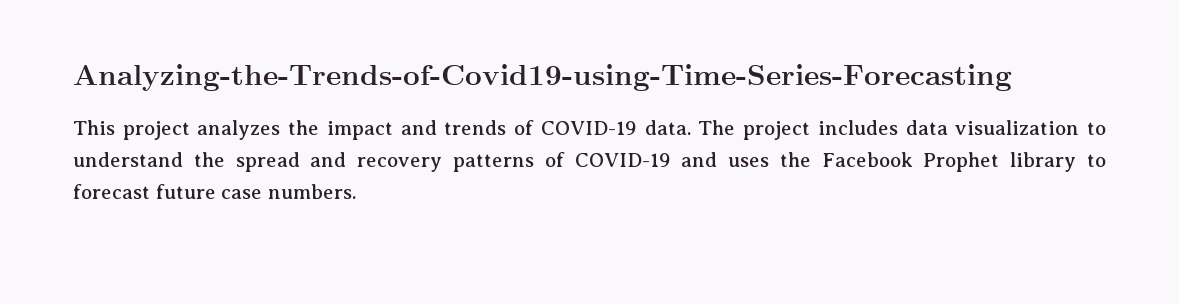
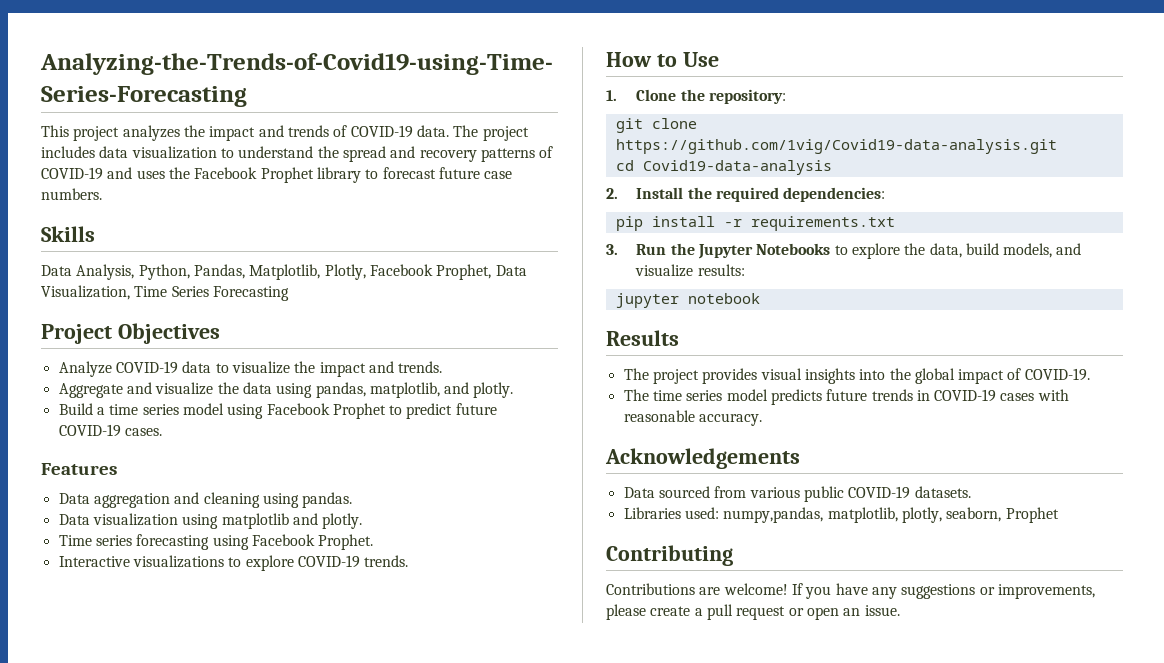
(356, 191) none -> [41,226,95,242] [41,264,527,280] [41,285,289,301] [41,323,220,344] [58,361,443,377] [58,382,514,398] [58,403,497,419] [58,424,162,437] [41,463,117,475] [58,492,353,508] [58,513,363,529] [58,534,374,550] [58,555,409,571] [606,52,719,67] [606,89,786,104] [615,118,697,133] [615,139,1057,154] [615,160,832,175] [606,187,886,202] [615,216,895,231] [606,243,1082,259] [635,264,745,277] [615,293,760,308] [606,330,679,346] [623,368,1090,384] [623,389,1069,405] [623,410,762,426] [605,448,800,469] [623,486,971,502] [623,507,1059,523] [606,545,733,566] [606,583,1095,599] [606,604,900,620] // Skills // Data Analysis, Python, Pandas, Matplotlib, Plotly, Facebook Prophet, Data Visualization, Time Series Forecasting // Project Objectives // Analyze COVID-19 data to visualize the impact and trends. // Aggregate and visualize the data using pandas, matplotlib, and plotly. // Build a time series model using Facebook Prophet to predict future COVID-19 cases. // Features // Data aggregation and cleaning using pandas. // Data visualization using matplotlib and plotly. // Time series forecasting using Facebook Prophet. // Interactive visualizations to explore COVID-19 trends. // How to Use // 1. Clone the repository: // git clone https://github.com/1vig/Covid19-data-analysis.git // cd Covid19-data-analysis // 2. Install the required dependencies: // pip install -r requirements.txt // 3. Run the Jupyter Notebooks to explore the data, build models, and visualize results: // jupyter notebook // Results // The project provides visual insights into the global impact of COVID-19. // The time series model predicts future trends in COVID-19 cases with reasonable accuracy. // Acknowledgements // Data sourced from various public COVID-19 datasets. // Libraries used: numpy,pandas, matplotlib, plotly, seaborn, Prophet // Contributing // Contributions are welcome! If you have any suggestions or improvements, please create a pull request or open an issue.

